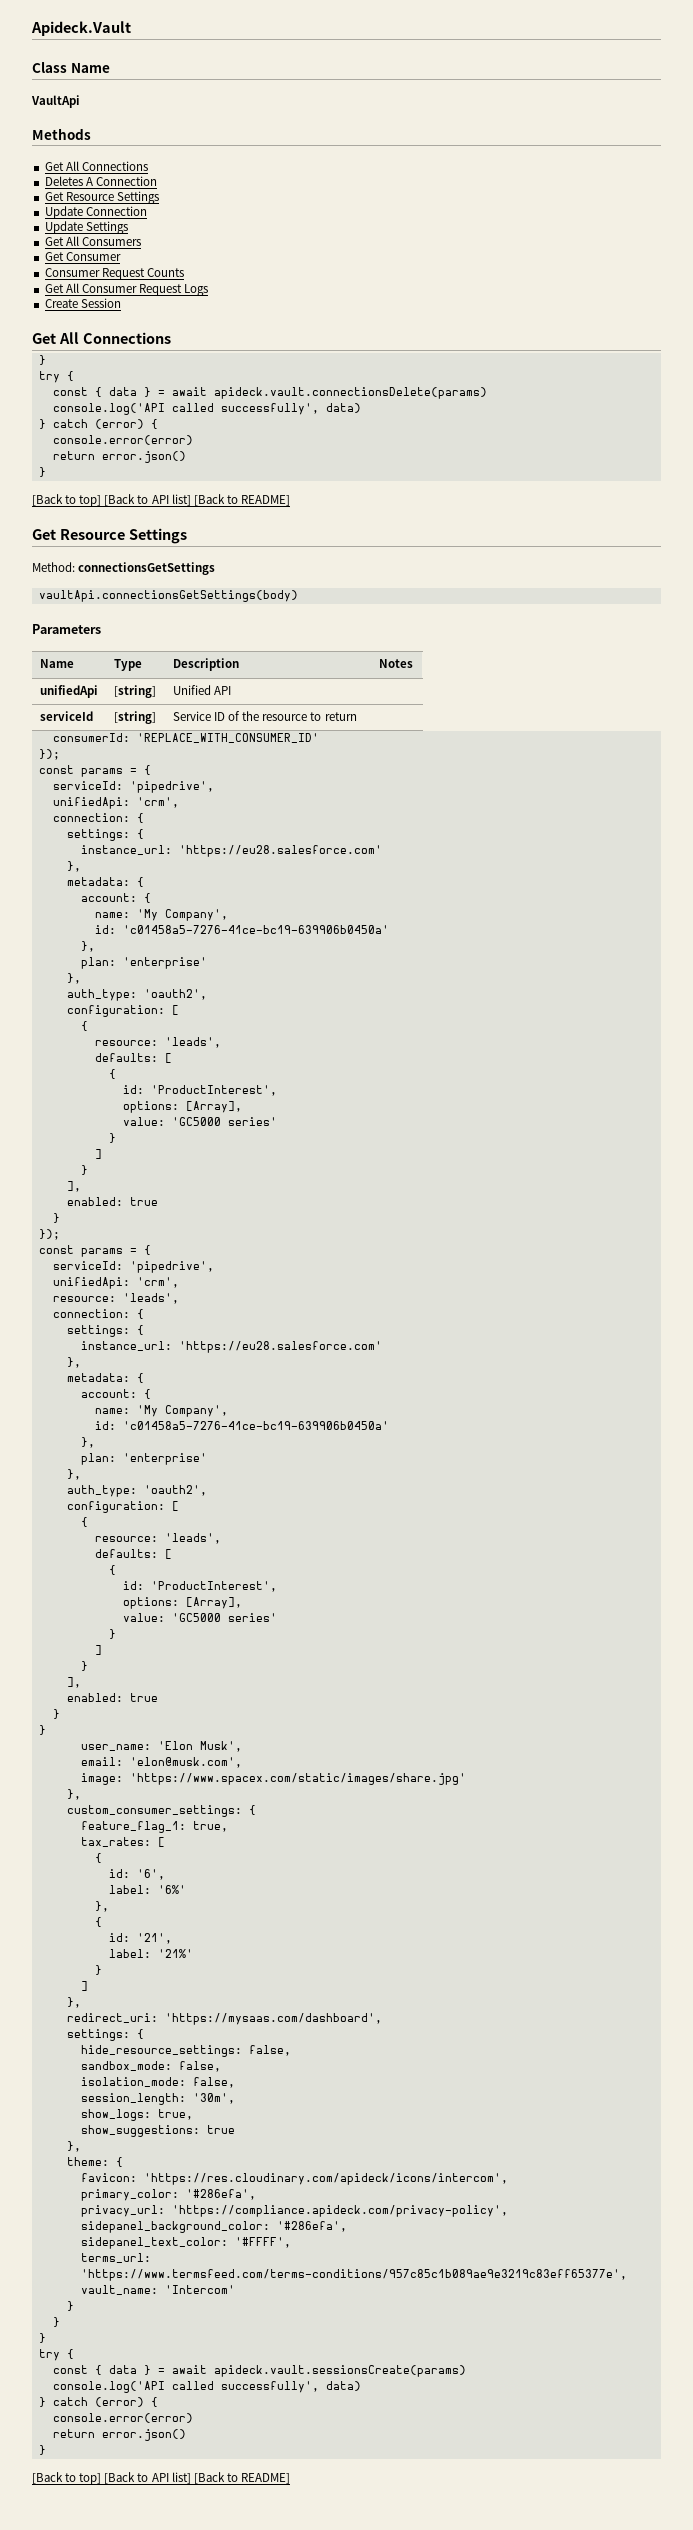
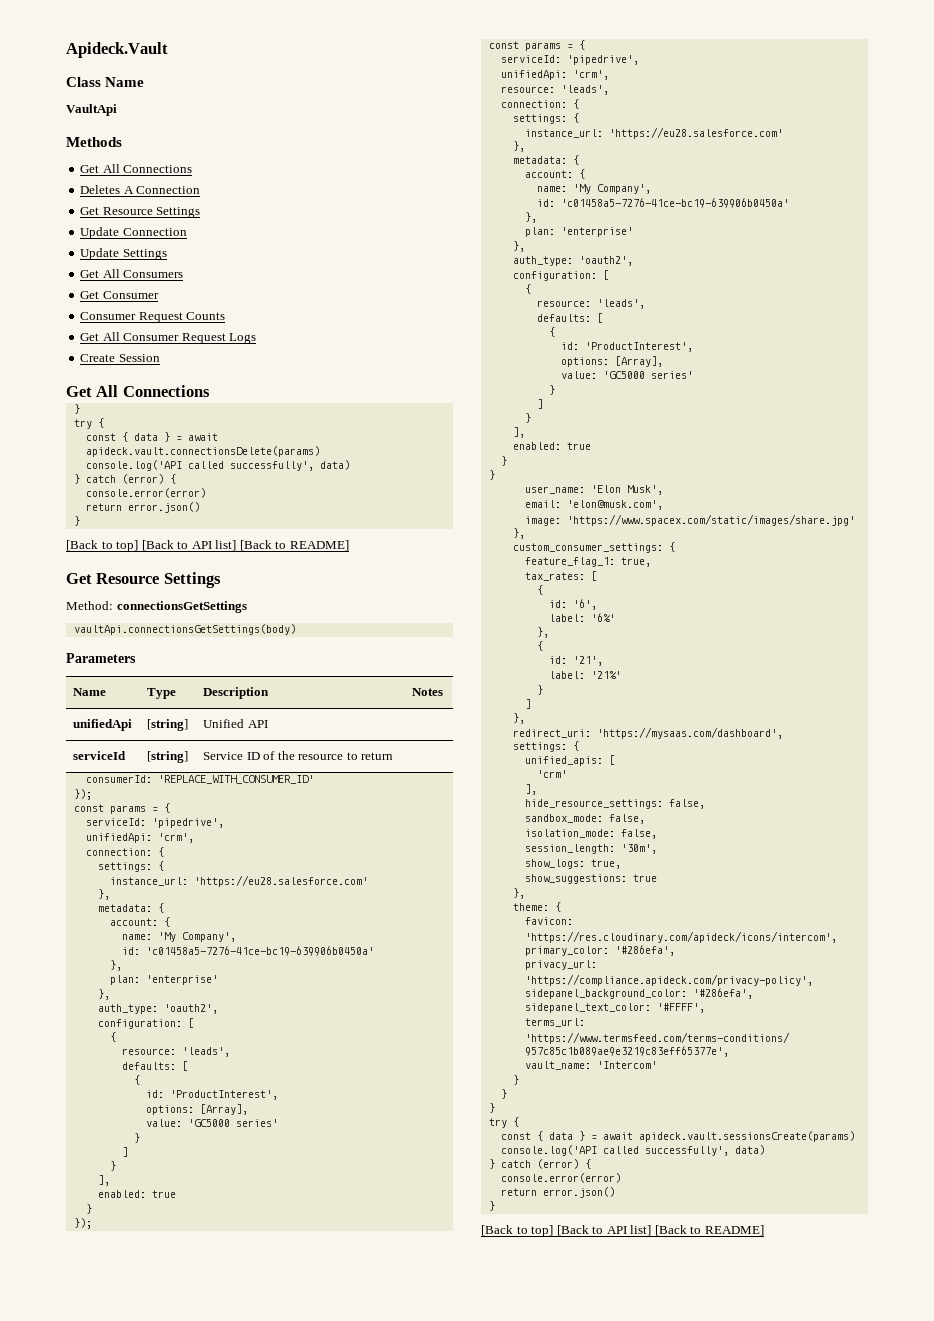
(144, 2034) none -> [524,755,615,766] [536,770,567,778] [524,784,537,795] // unified_apis: [ // 'crm' // ],

